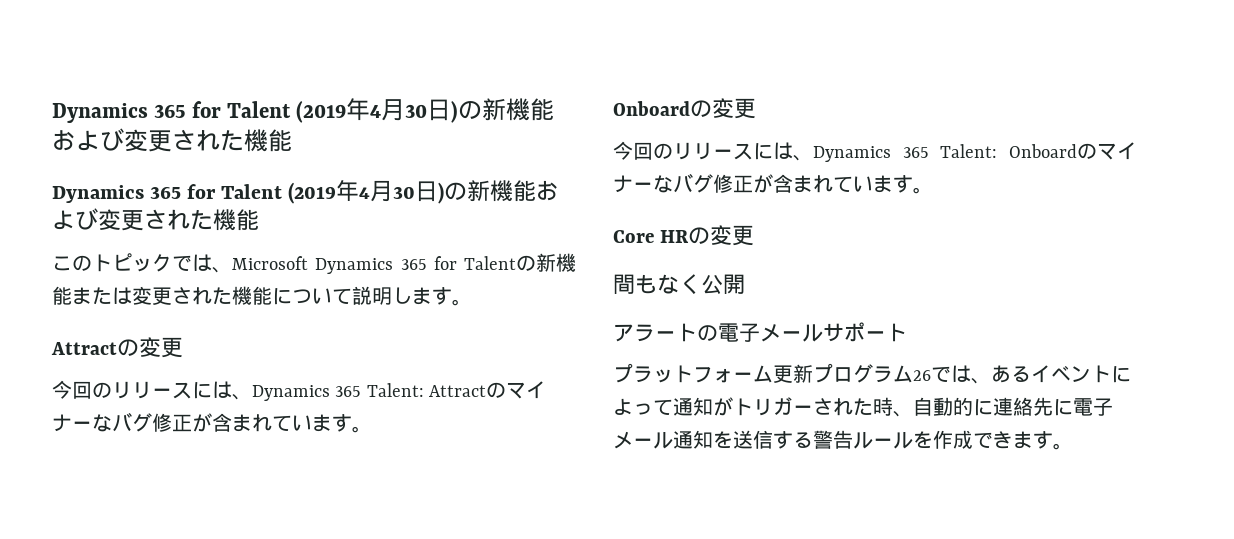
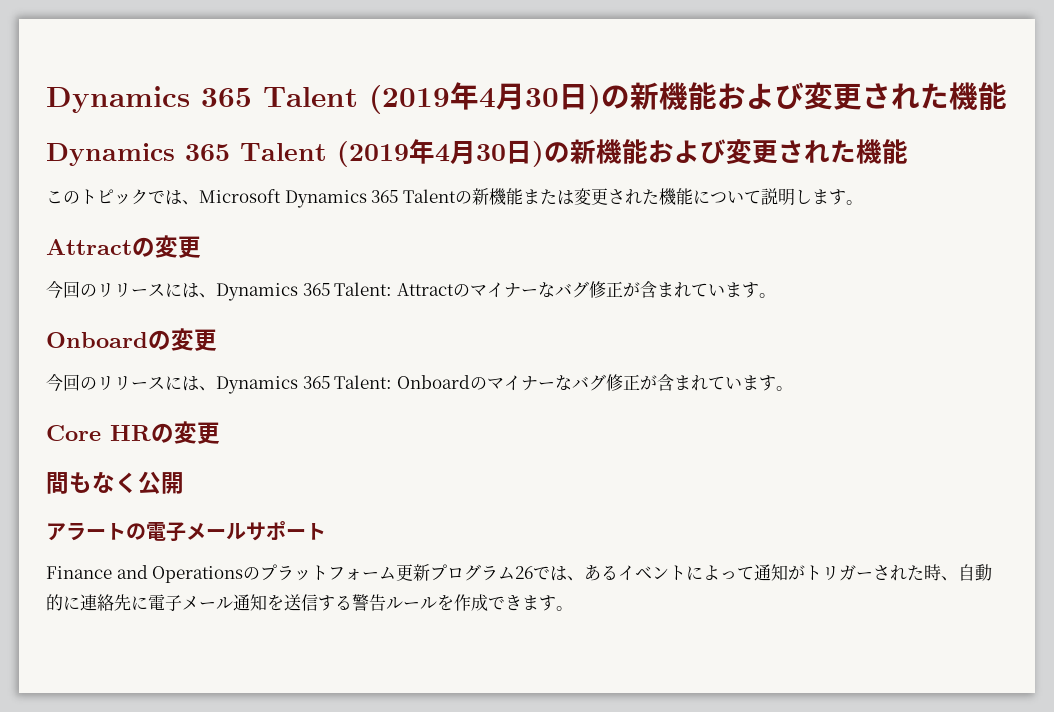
[52,101,221,123] Dynamics 365 for -> [46,86,252,113] Dynamics 365
[187,184,217,199] for -> (230, 152) none
[433,256,457,270] for -> (399, 196) none
(907, 332) none -> [46,565,261,583] Finance and Operationsの

